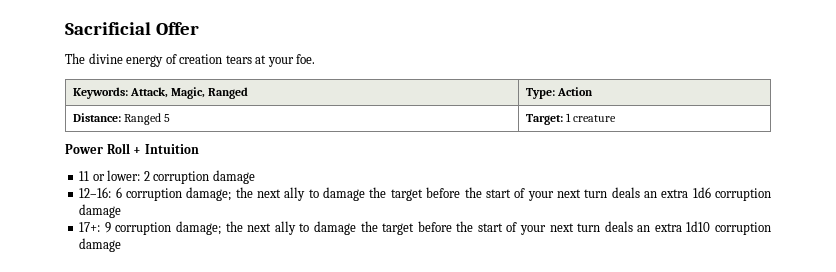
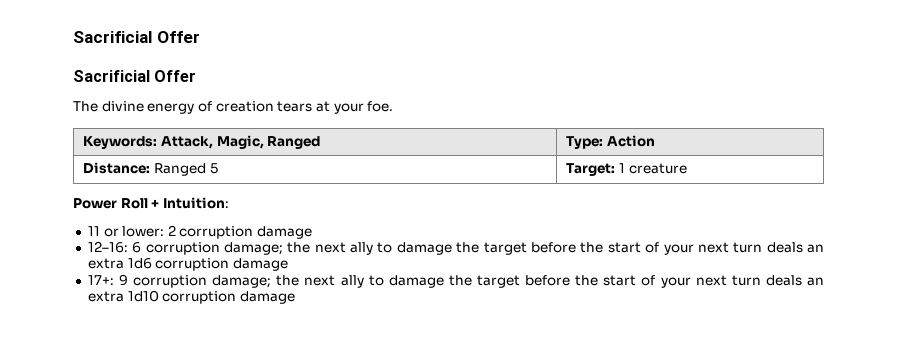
[65,22,199,35] Sacrificial Offer -> [73,31,200,43] [73,70,197,82] Sacrificial Offer // Sacrificial Offer
[144,144,199,154] Intuition -> [162,197,229,209] Intuition:

